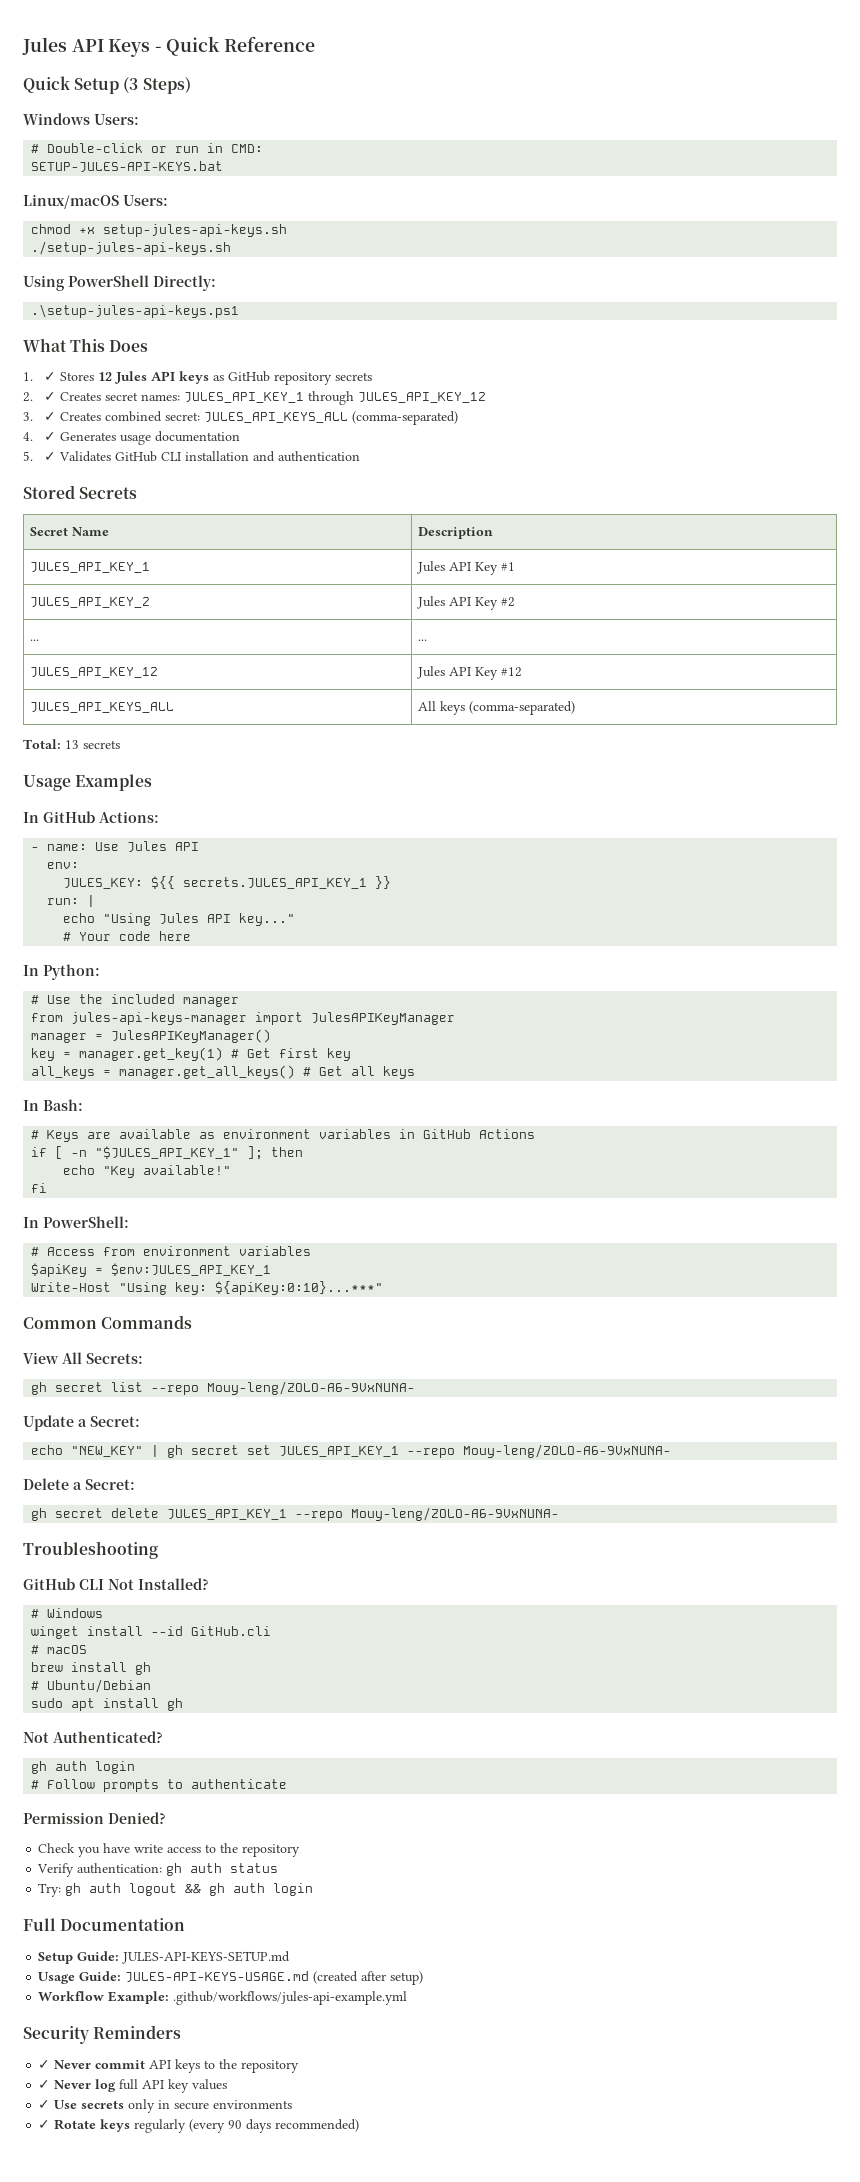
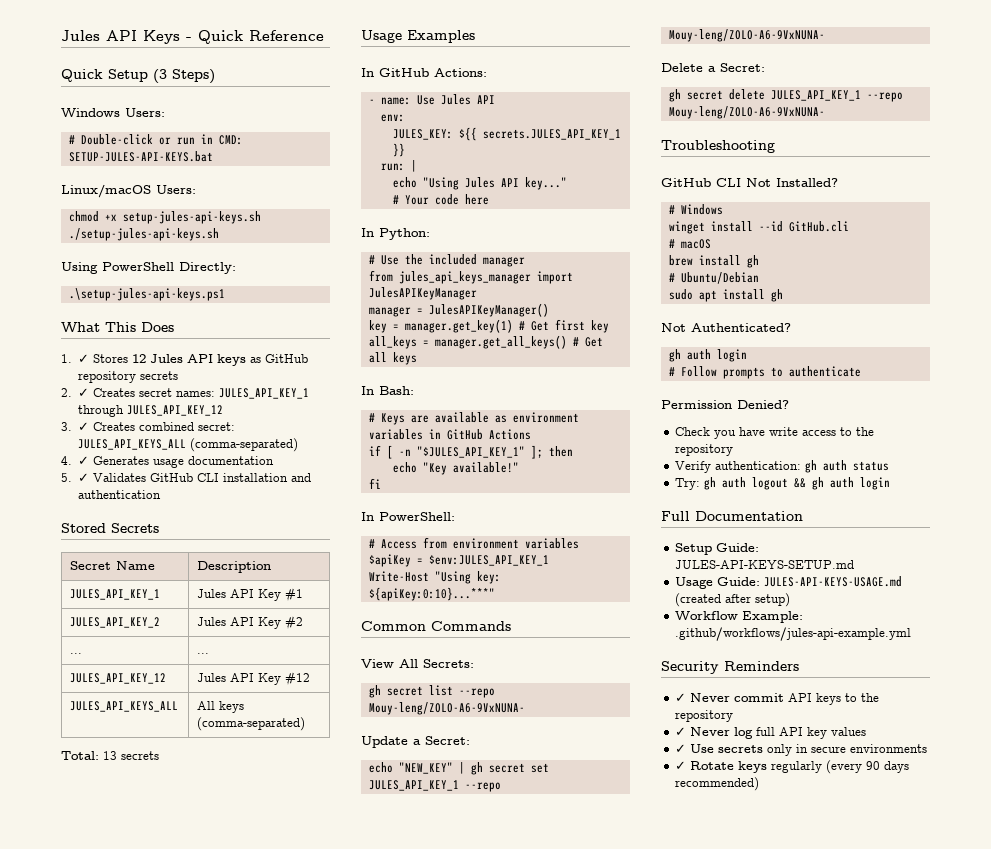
[71,1012,248,1025] jules-api-keys-manager -> [398,271,531,284] jules_api_keys_manager

